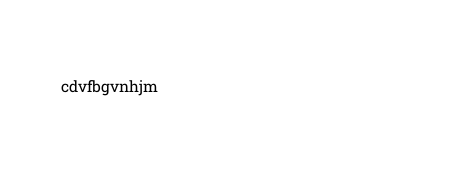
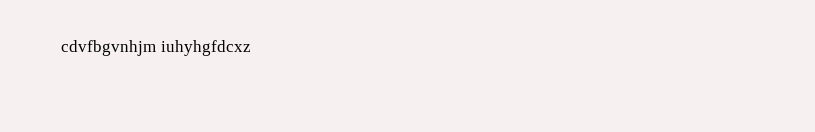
(158, 88) none -> [160,40,251,56] iuhyhgfdcxz

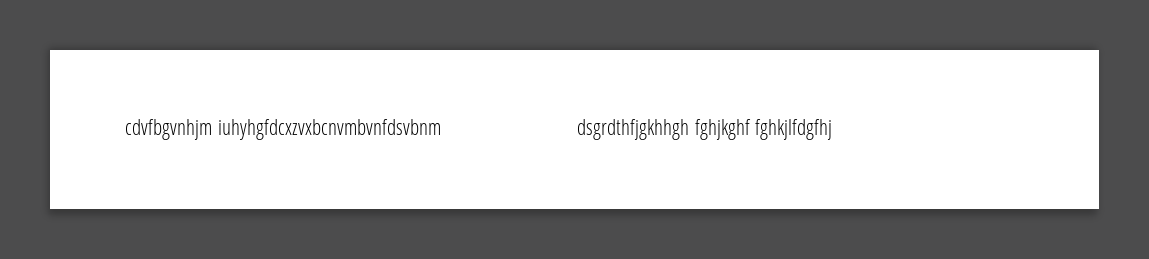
[160,40,251,56] iuhyhgfdcxz -> [217,119,833,140] iuhyhgfdcxzvxbcnvmbvnfdsvbnm dsgrdthfjgkhhgh fghjkghf fghkjlfdgfhj

